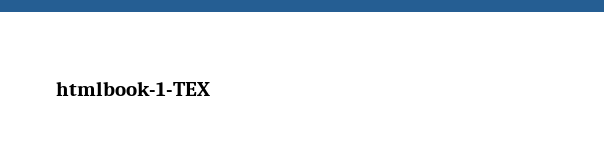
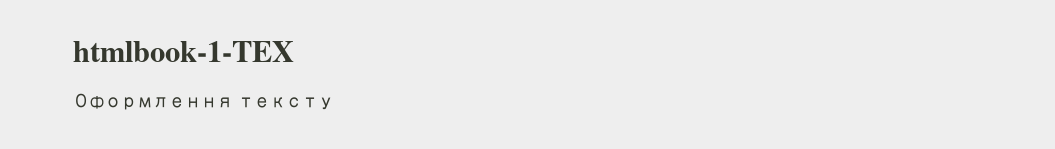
(210, 88) none -> [73,93,334,110] // Оформлення тексту

